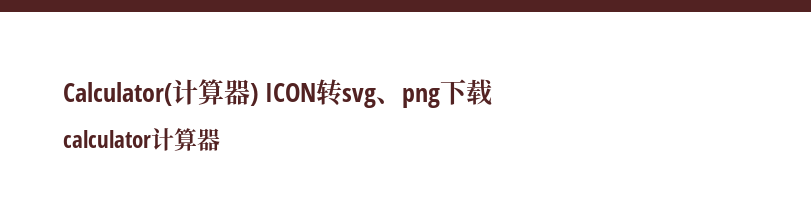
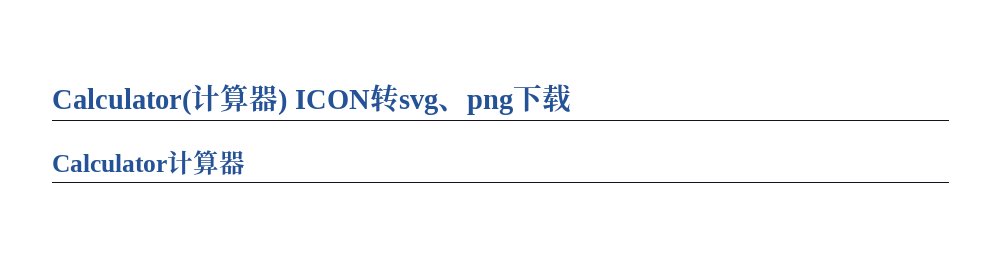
[63,130,151,148] calculator -> [52,154,167,172] Calculator

